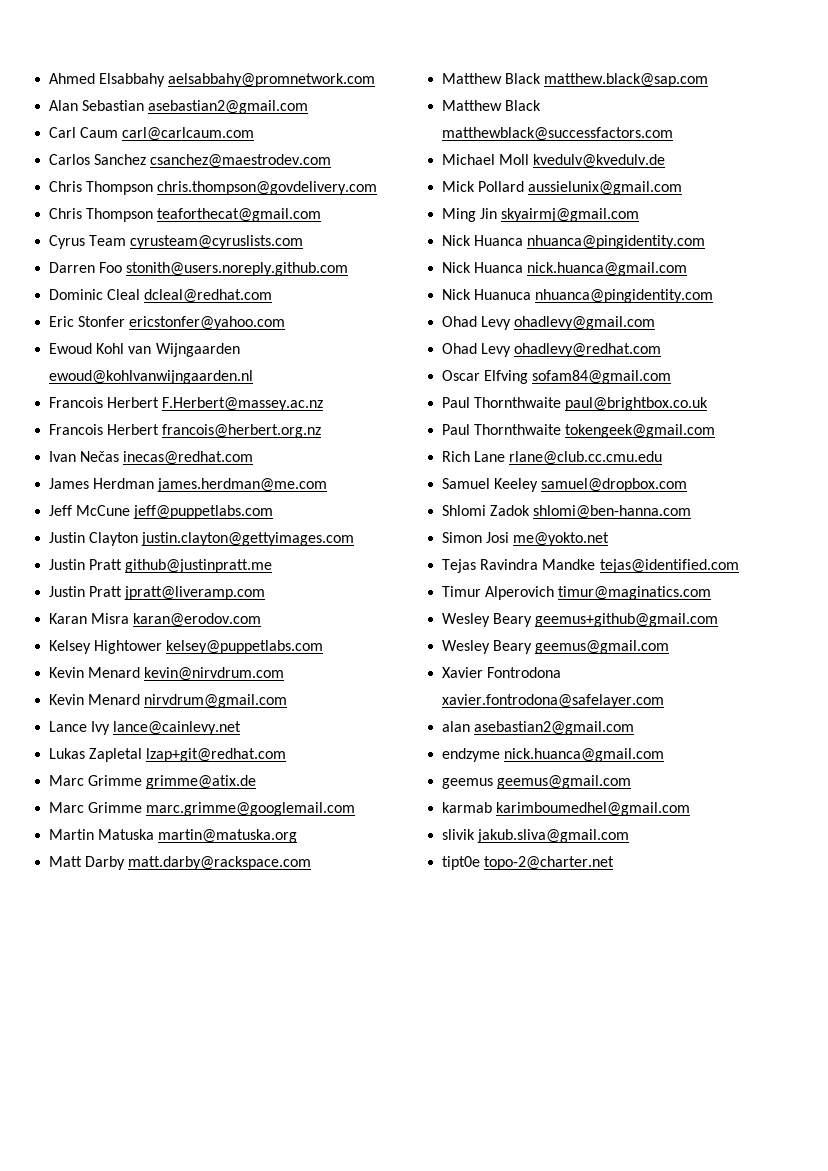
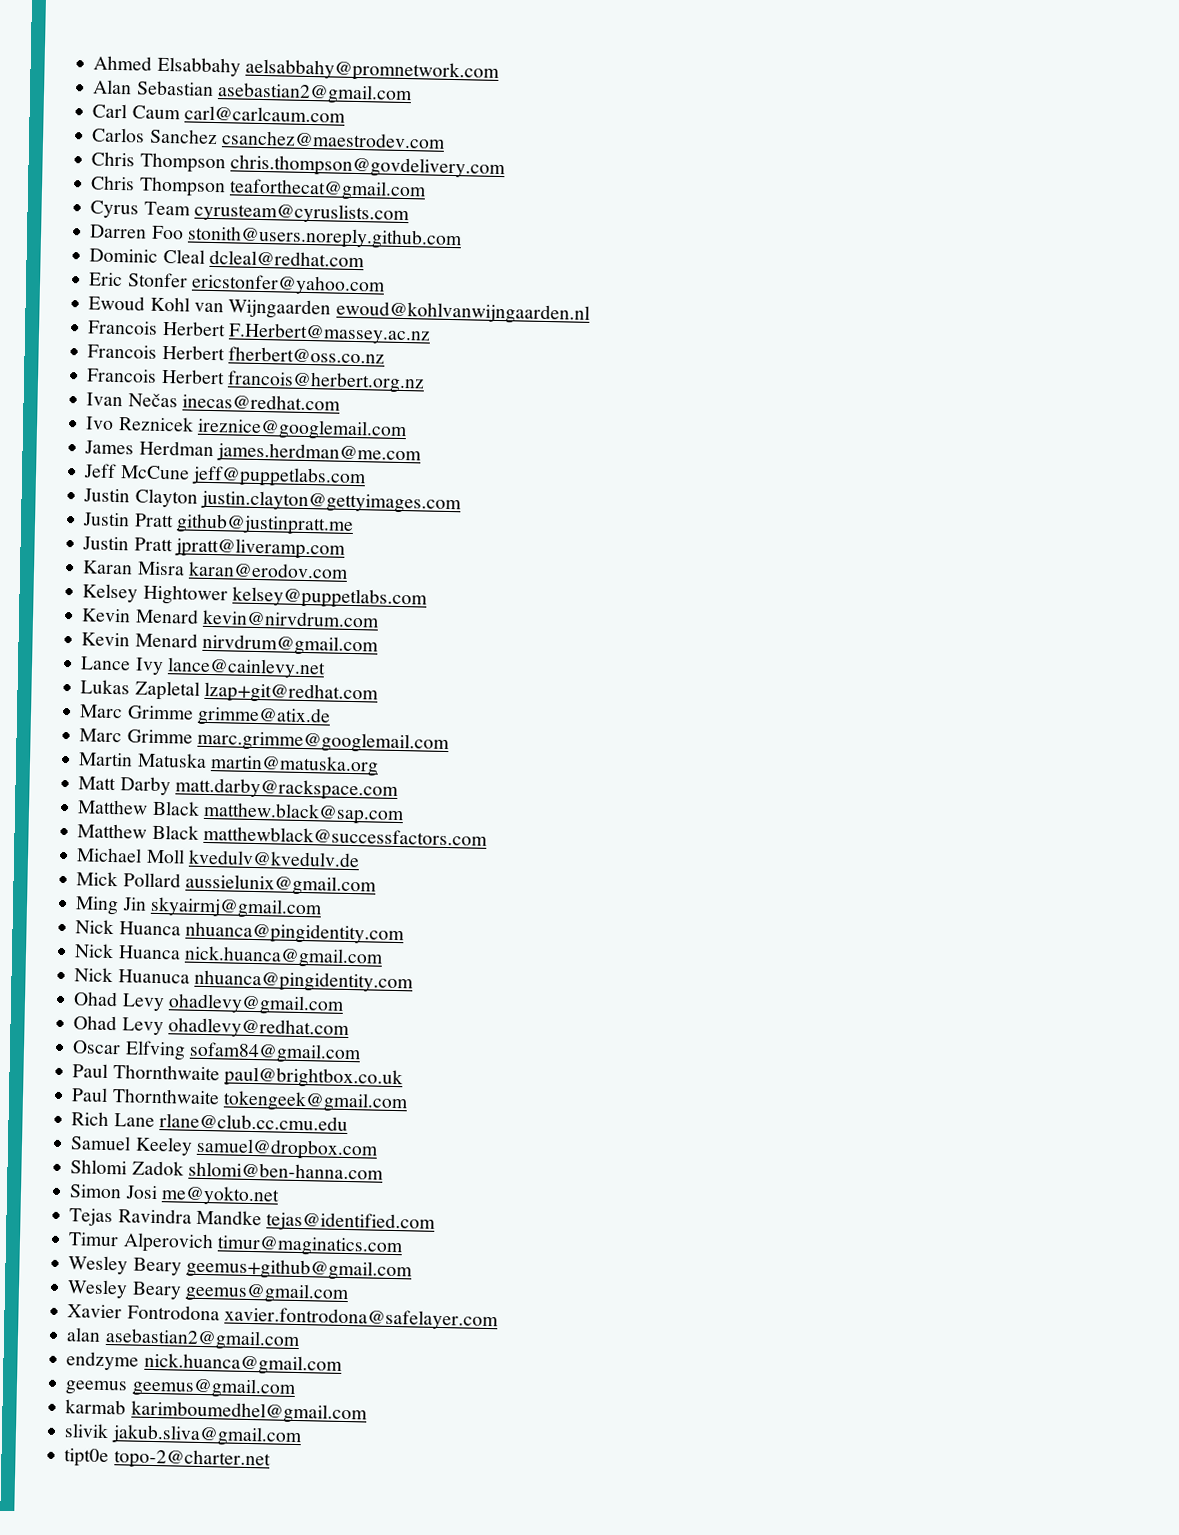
(324, 404) none -> [87,344,385,364] // Francois Herbert fherbert@oss.co.nz
(254, 458) none -> [85,416,408,442] // Ivo Reznicek ireznice@googlemail.com

